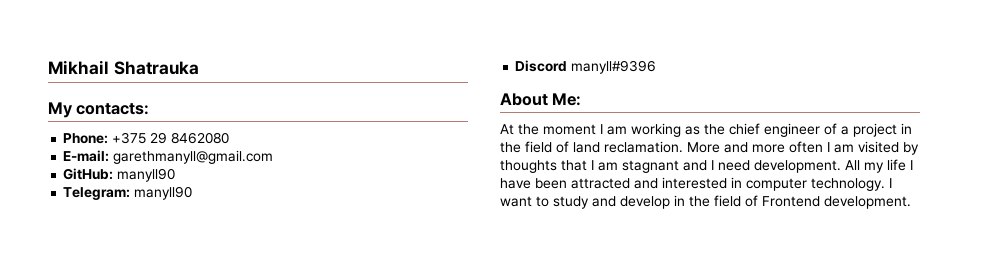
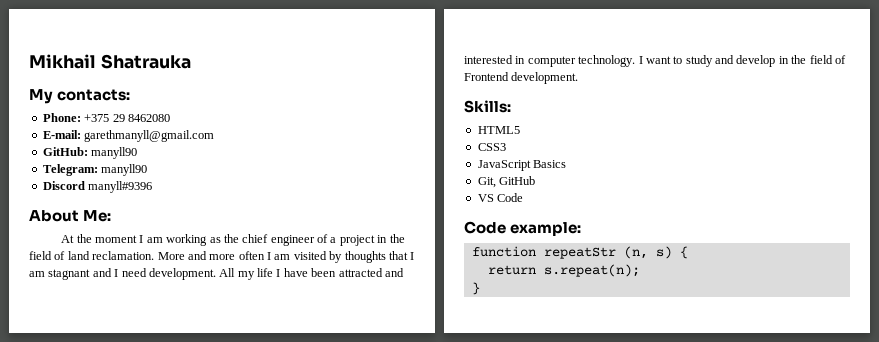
(911, 202) none -> [464,100,511,113] [477,126,520,134] [477,143,506,151] [477,160,567,171] [477,176,536,188] [477,193,524,202] [464,221,582,236] [471,246,688,259] [487,264,640,277] [471,282,480,295] // Skills: // HTML5 // CSS3 // JavaScript Basics // Git, GitHub // VS Code // Code example: // function repeatStr (n, s) { // return s.repeat(n); // }

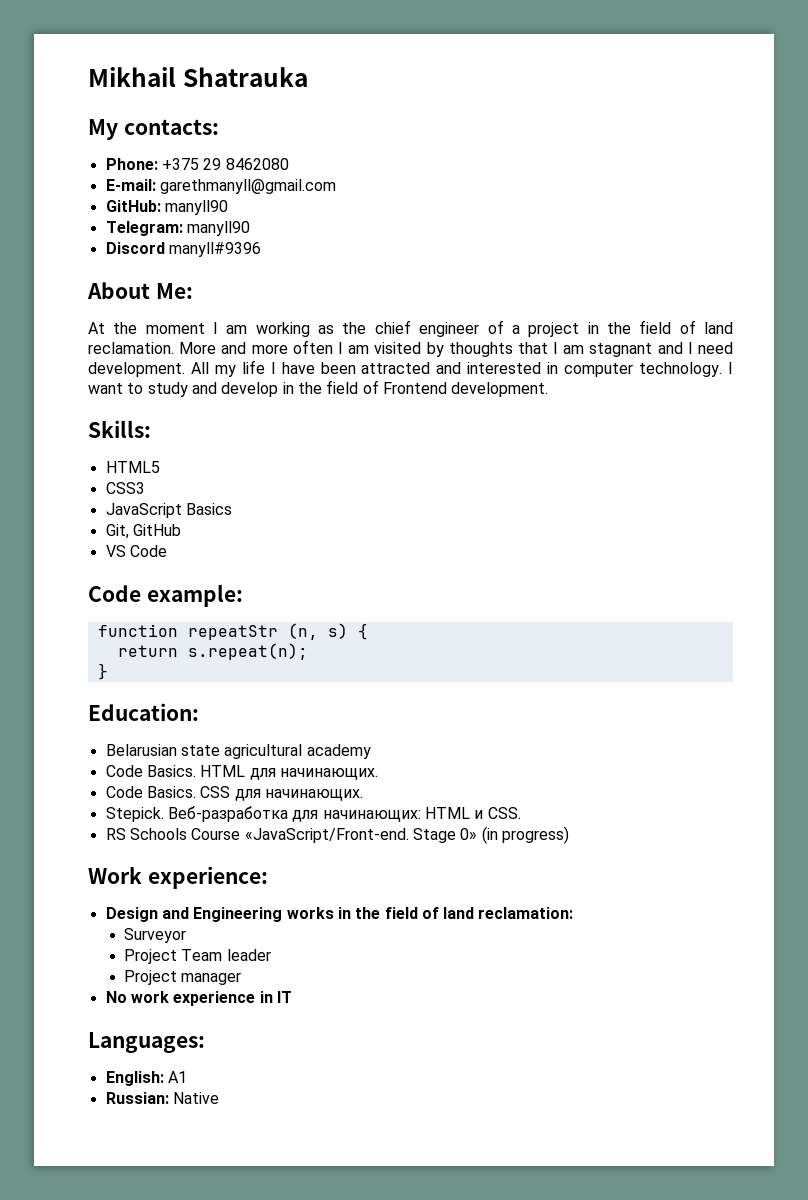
(480, 288) none -> [88,703,199,721] [105,744,371,759] [105,765,378,780] [105,786,363,801] [105,806,521,822] [105,826,569,844] [88,866,268,889] [105,907,574,922] [123,928,186,943] [123,949,271,964] [123,970,242,985] [105,991,292,1006] [88,1032,205,1053] [105,1071,187,1086] [105,1092,219,1104] // Education: // Belarusian state agricultural academy // Сode Basics. HTML для начинающих. // Сode Basics. CSS для начинающих. // Stepick. Веб-разработка для начинающих: HTML и CSS. // RS Schools Course «JavaScript/Front-end. Stage 0» (in progress) // Work experience: // Design and Engineering works in the field of land reclamation: // Surveyor // Project Team leader // Project manager // No work experience in IT // Languages: // English: A1 // Russian: Native

